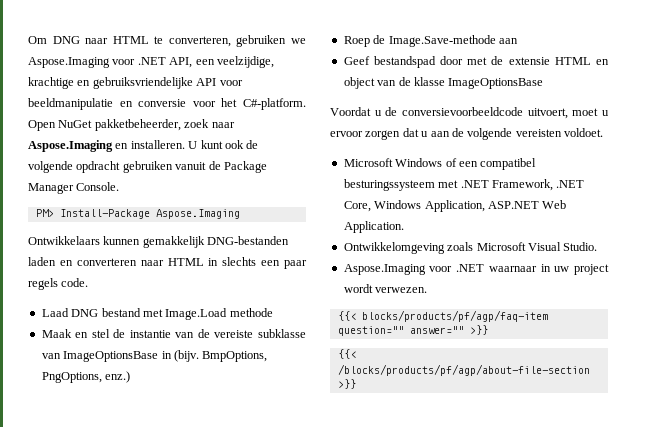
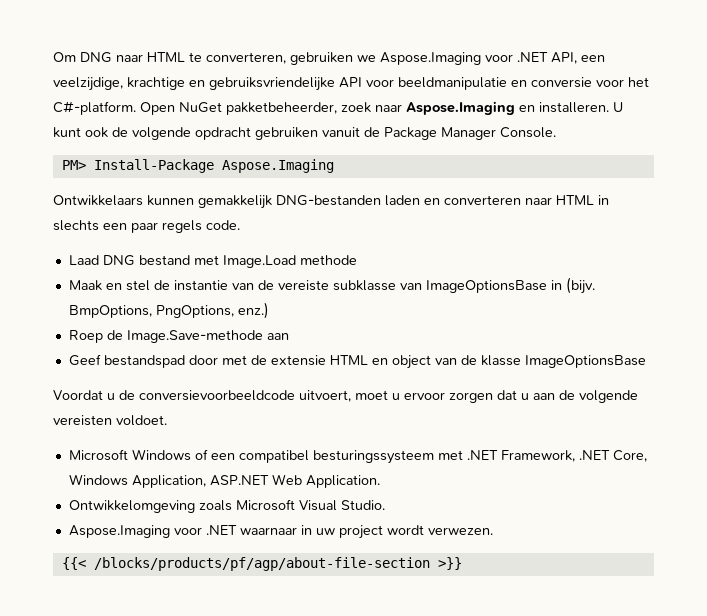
[337,310,548,322] [337,325,488,336] // {{< blocks/products/pf/agp/faq-item question="" answer="" >}} -> (493, 531) none

